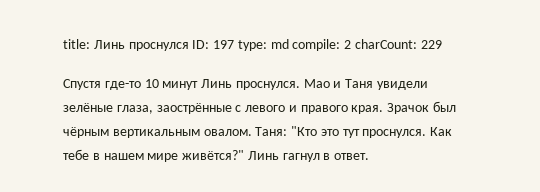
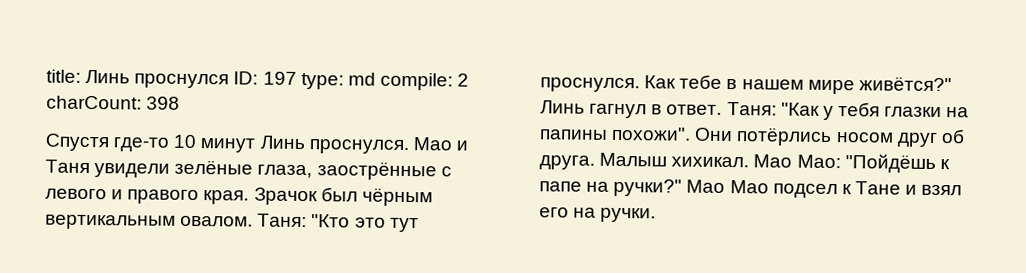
[420,40,442,49] 229 -> [146,96,181,110] 398
(370, 156) none -> [726,102,970,121] [539,126,965,147] [539,152,950,173] [539,178,963,199] [539,207,657,223] Таня: "Как у тебя глазки на папины похожи". Они потёрлись носом друг об друга. Малыш хихикал. Мао Мао: "Пойдёшь к папе на ручки?" Мао Мао подсел к Тане и взял его на ручки.

